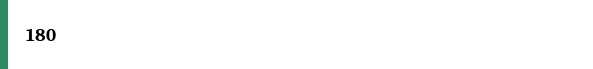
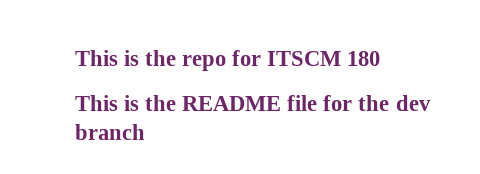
[26,28,56,41] 180 -> [75,50,381,71] [75,95,431,111] [75,124,145,140] This is the repo for ITSCM 180 // This is the README file for the dev branch

